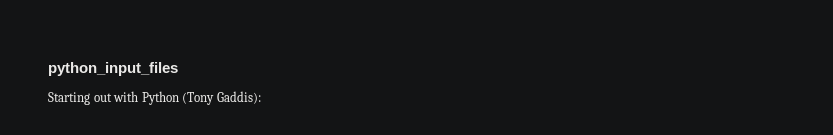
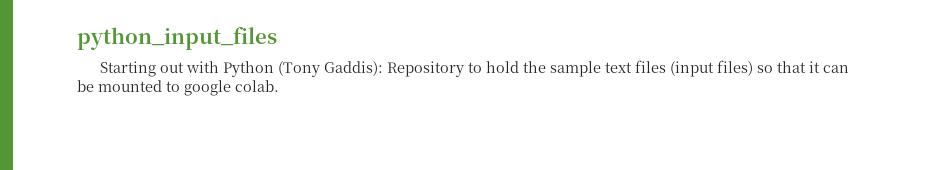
(261, 97) none -> [386,60,849,77] [77,80,279,96] Repository to hold the sample text files (input files) so that it can be mounted to google colab.

